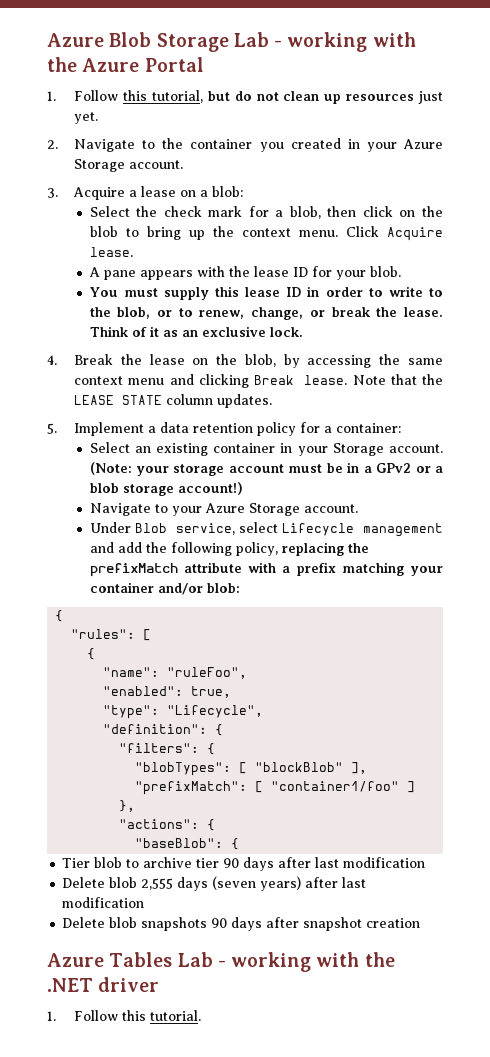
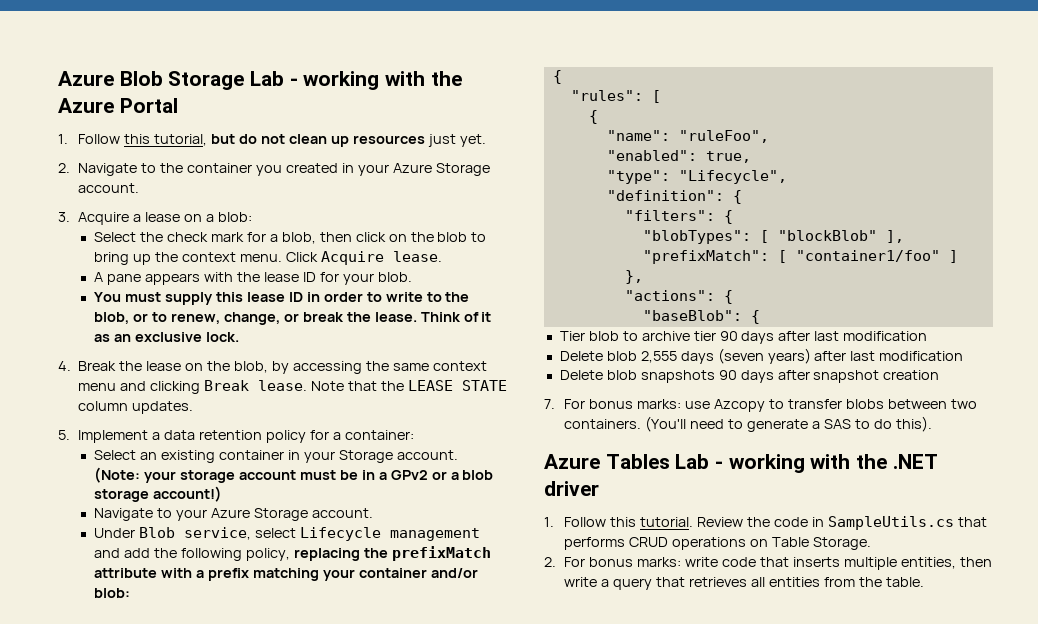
(421, 923) none -> [544,399,977,412] [564,416,932,432] // 7. For bonus marks: use Azcopy to transfer blobs between two containers. (You'll need to generate a SAS to do this).
(202, 1015) none -> [697,516,987,530] [564,537,871,550] [544,557,992,570] [564,577,924,590] Review the code in SampleUtils.cs that performs CRUD operations on Table Storage. // 2. For bonus marks: write code that inserts multiple entities, then write a query that retrieves all entities from the table.

